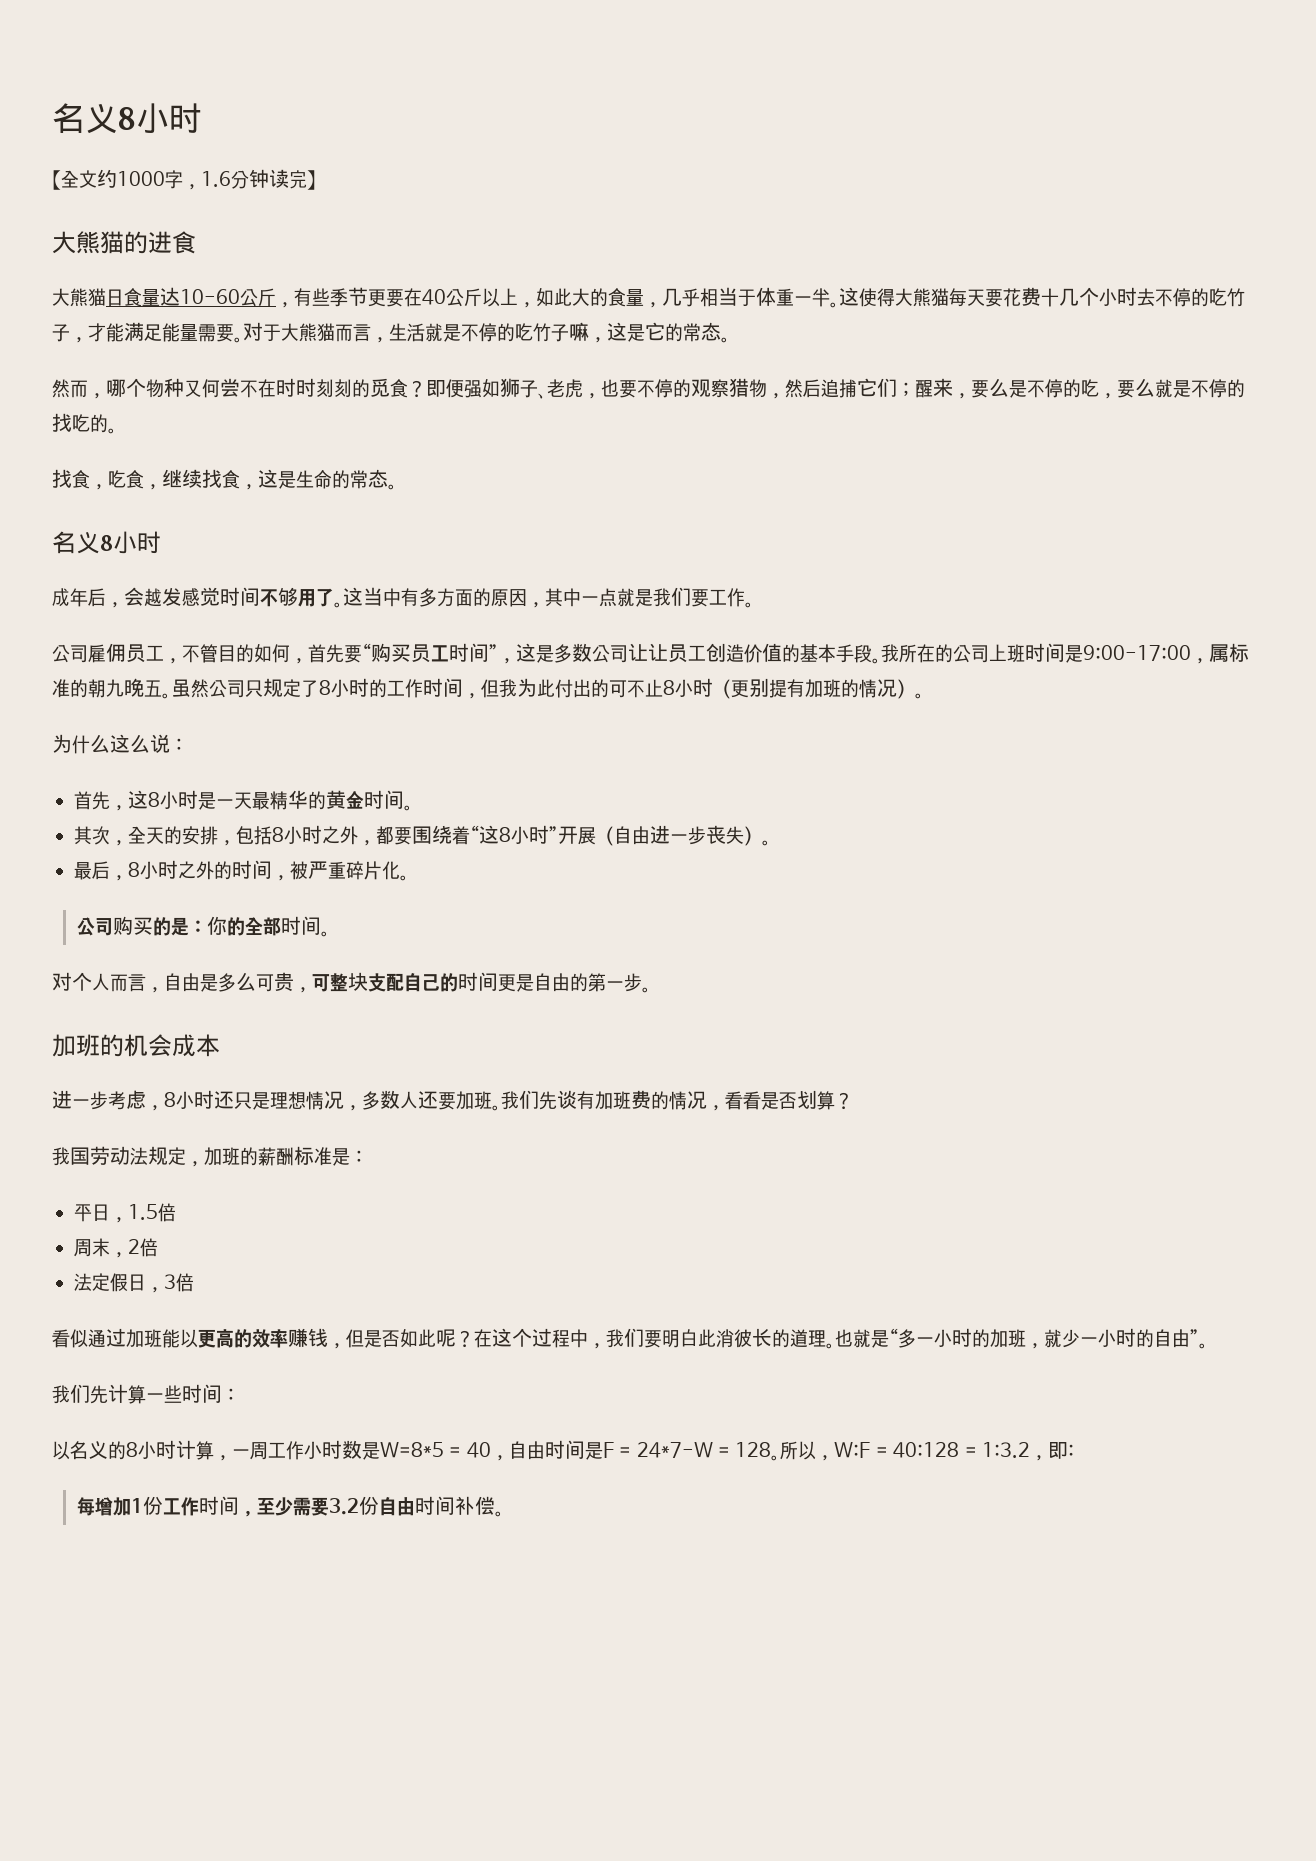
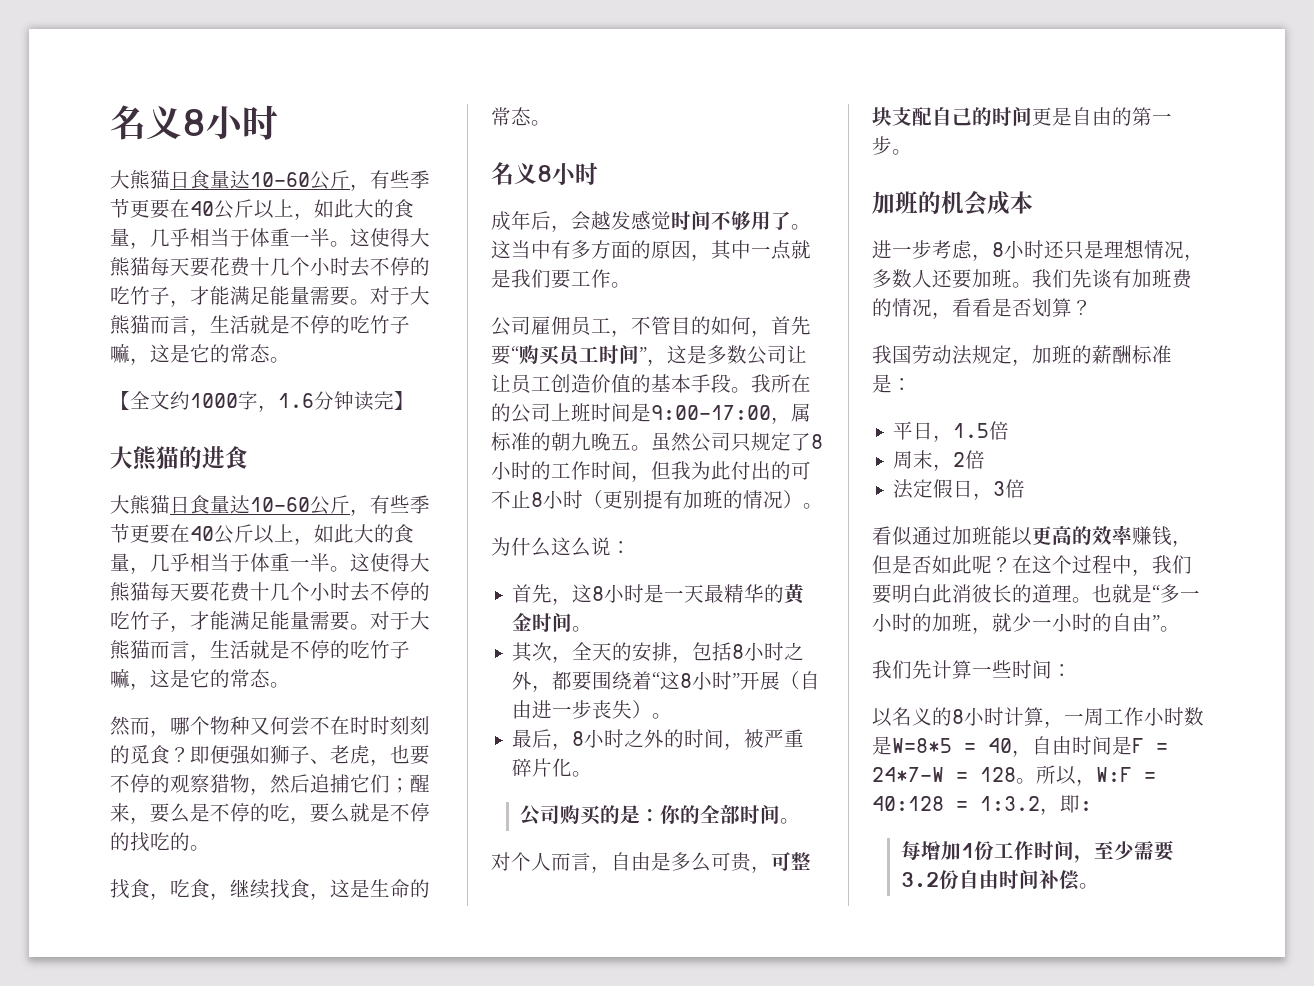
[52,103,202,134] 名义8小时 -> [110,105,278,140] [110,170,430,191] [110,198,414,220] [110,228,430,249] [110,257,430,277] [110,286,430,307] [110,315,410,336] [110,344,290,365] 名义8小时 // 大熊猫日食量达10-60公斤，有些季节更要在40公斤以上，如此大的食量，几乎相当于体重一半。这使得大熊猫每天要花费十几个小时去不停的吃竹子，才能满足能量需要。对于大熊猫而言，生活就是不停的吃竹子嘛，这是它的常态。

